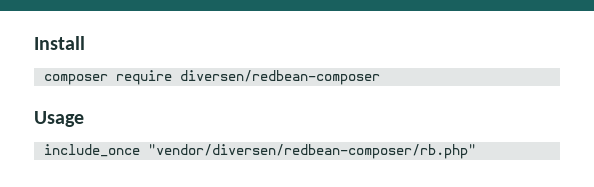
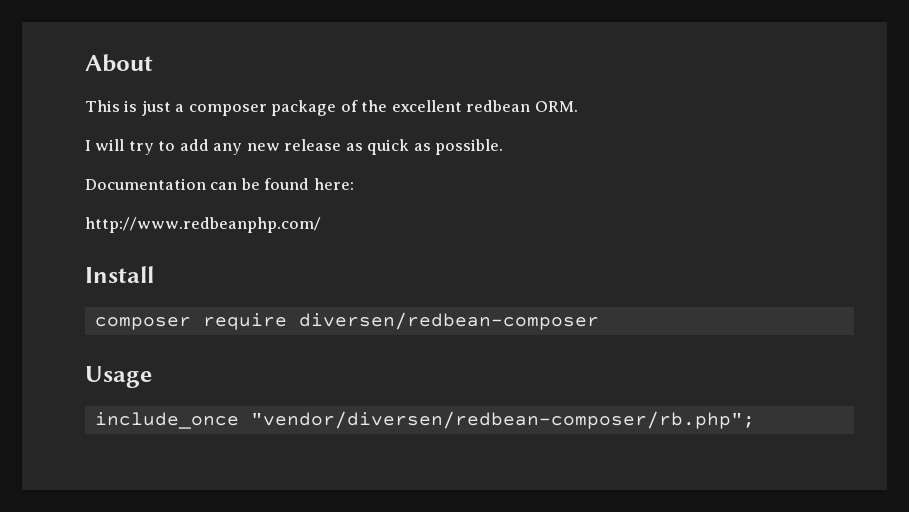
(34, 43) none -> [85,54,153,72] [85,100,578,116] [85,139,504,155] [85,178,354,190] [85,217,321,233] About // This is just a composer package of the excellent redbean ORM. // I will try to add any new release as quick as possible. // Documentation can be found here: // http://www.redbeanphp.com/ //
[147,144,476,159] "vendor/diversen/redbean-composer/rb.php" -> [250,411,755,429] "vendor/diversen/redbean-composer/rb.php";

